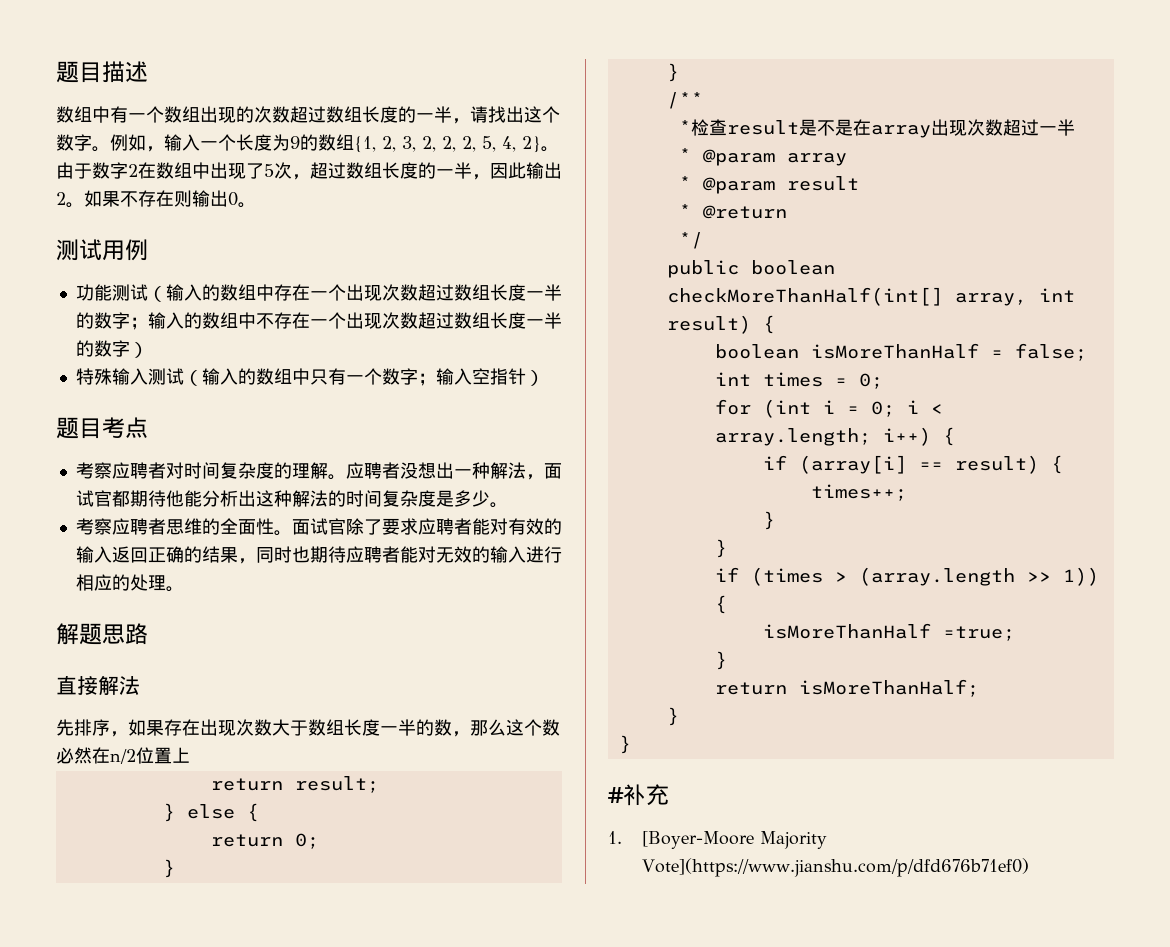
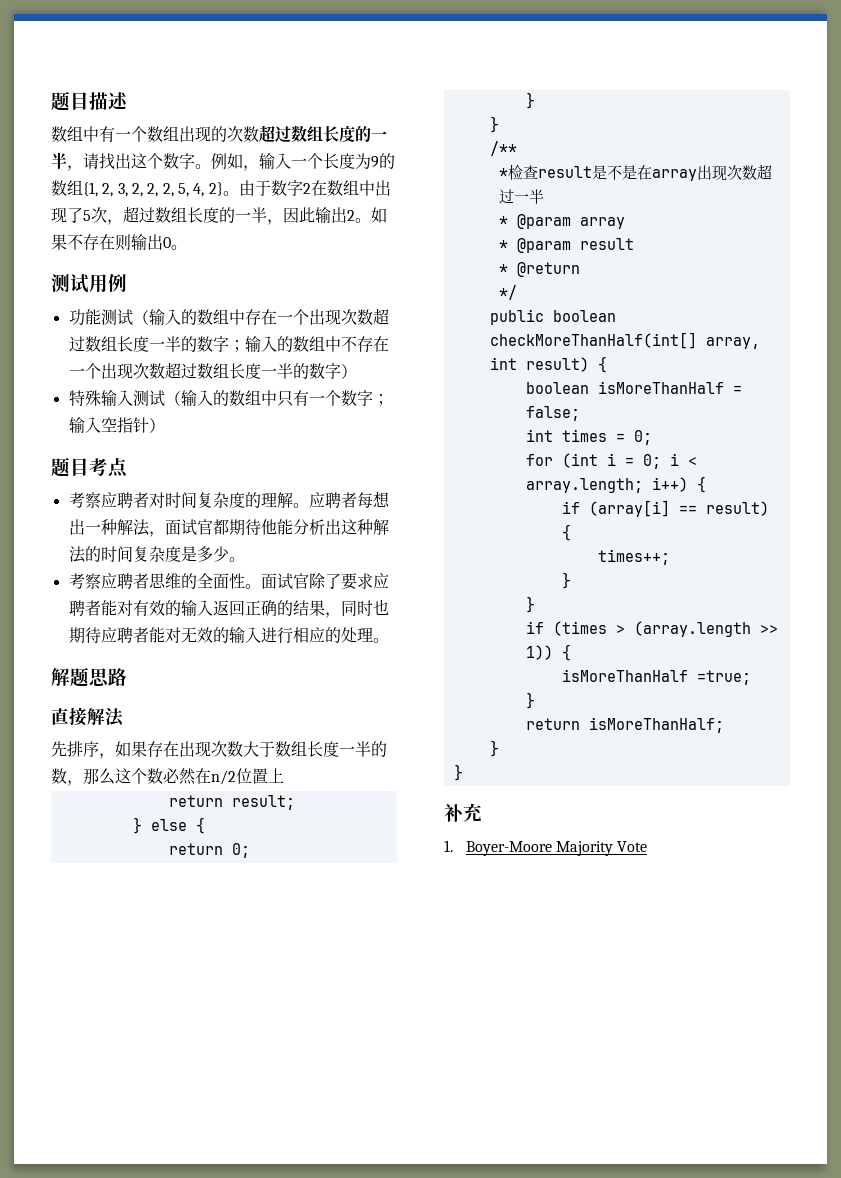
[399,462,418,479] 没 -> [356,492,373,509] 每
[608,787,624,803] # -> (463, 772) none
[642,831,828,849] [642,858,1030,877] [Boyer-Moore Majority Vote](https://www.jianshu.com/p/dfd676b71ef0) -> [465,841,648,856] Boyer-Moore Majority Vote

